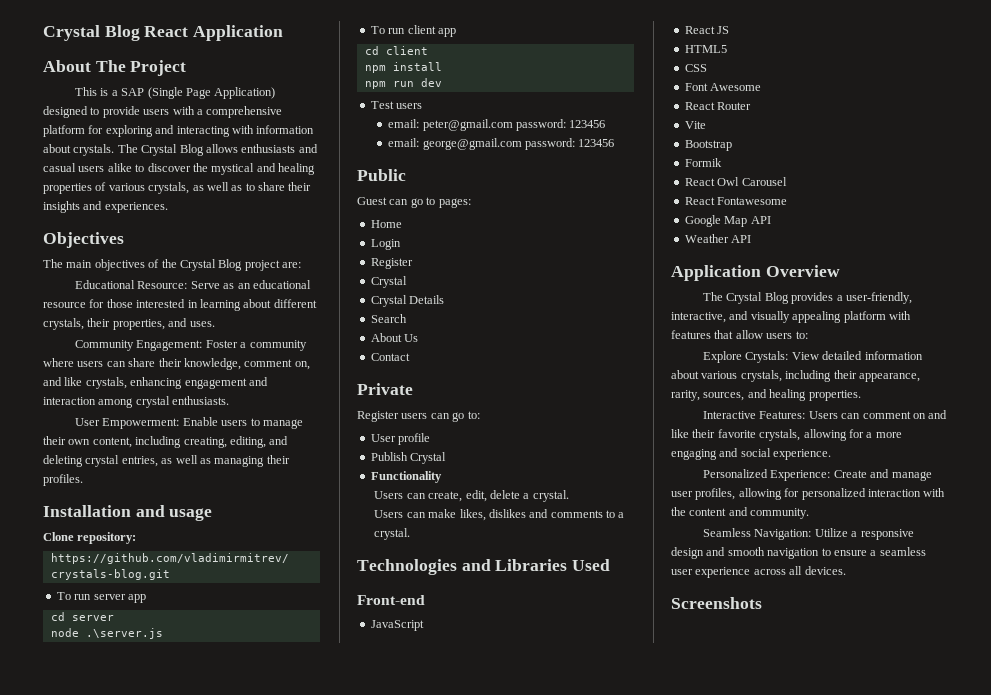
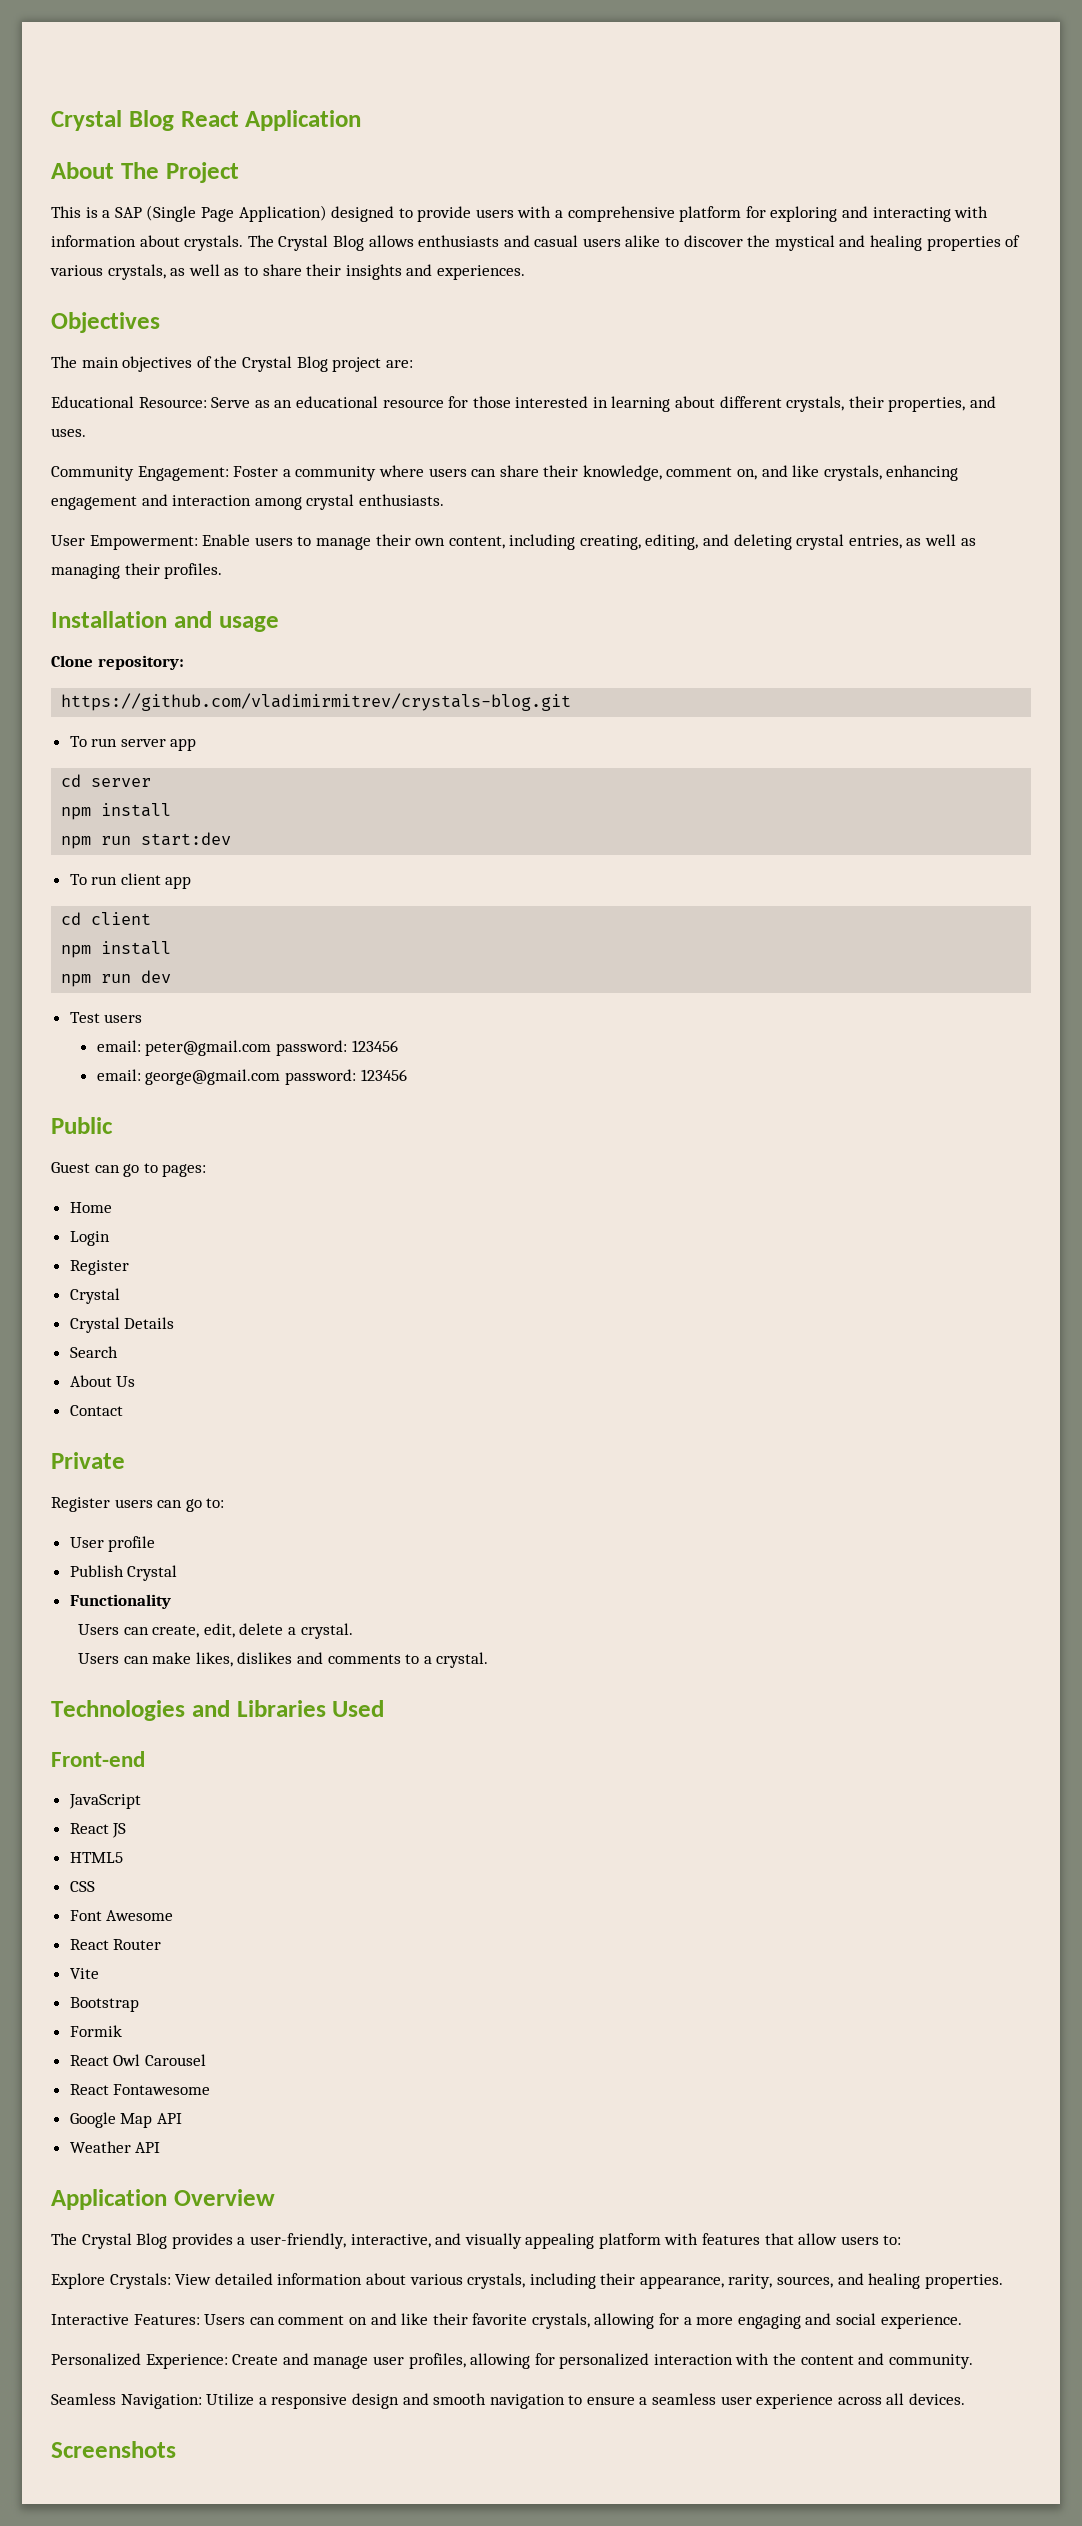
[50,628,163,639] node .\server.js -> [61,803,172,820] [61,832,232,849] npm install // npm run start:dev

